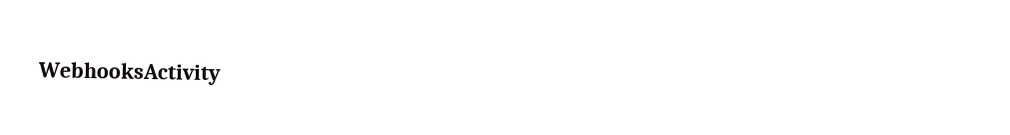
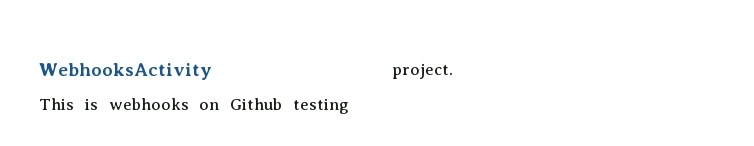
(222, 73) none -> [39,98,350,114] [392,63,453,79] // This is webhooks on Github testing project.

